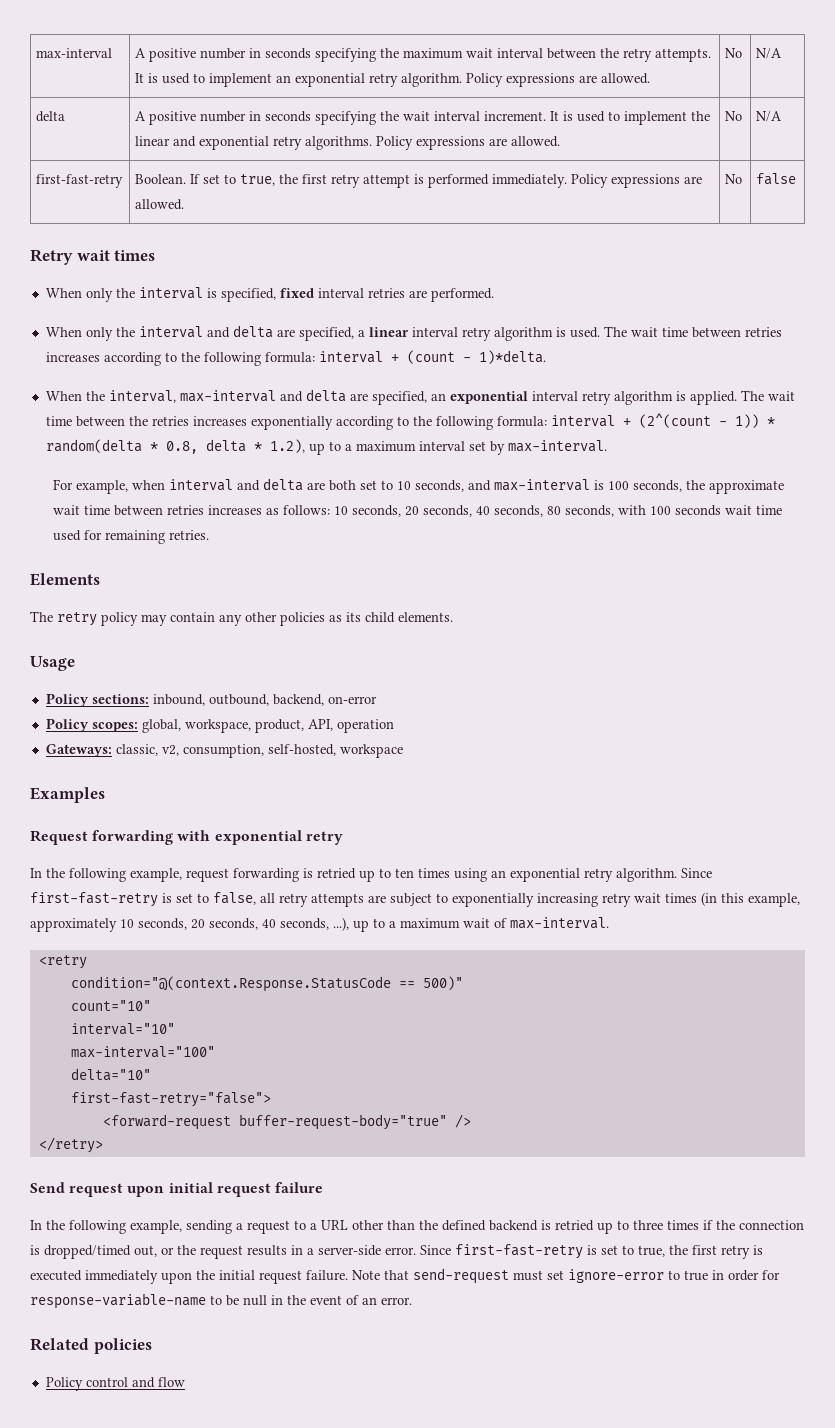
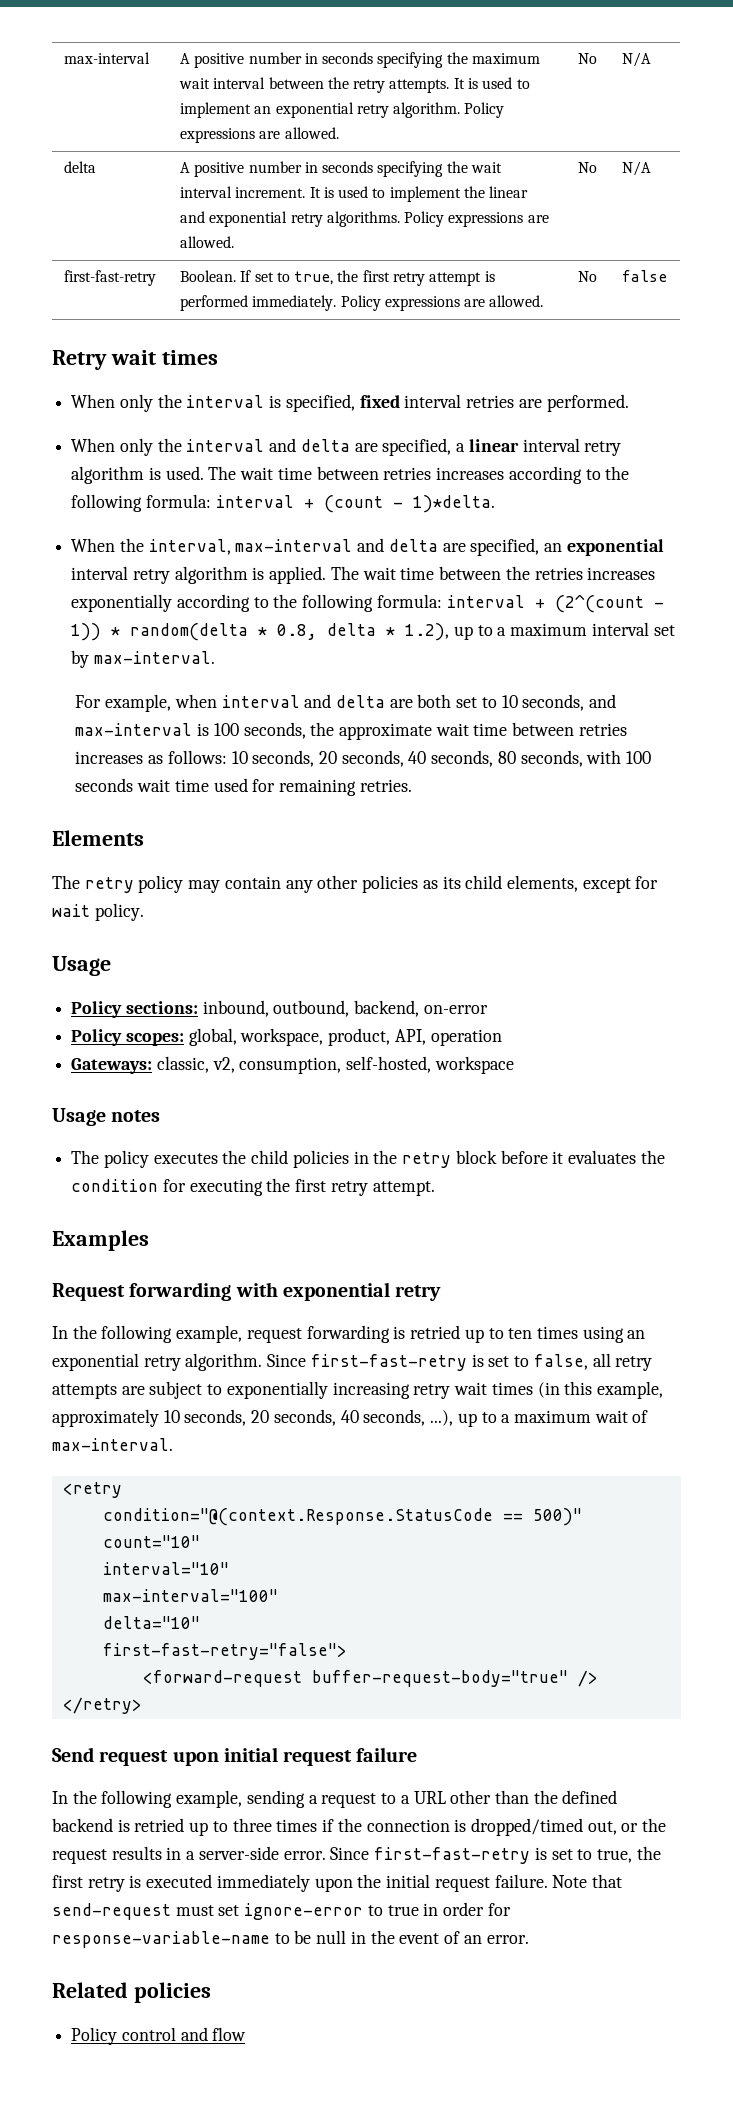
[398,612,453,622] elements. -> [506,875,659,893] [52,903,144,921] elements, except for wait policy.
(403, 751) none -> [52,1108,161,1126] [71,1150,665,1168] [71,1178,435,1196] // Usage notes // The policy executes the child policies in the retry block before it evaluates the condition for executing the first retry attempt.

